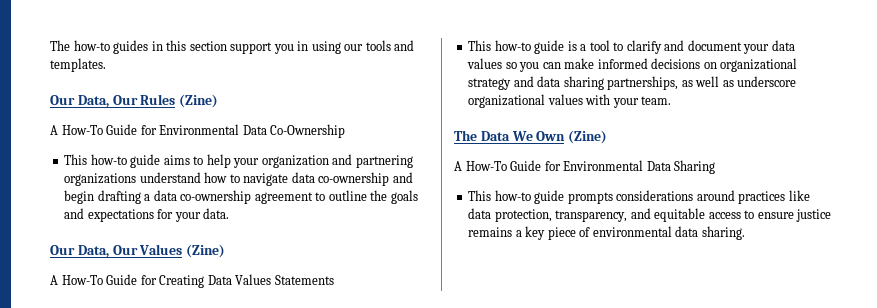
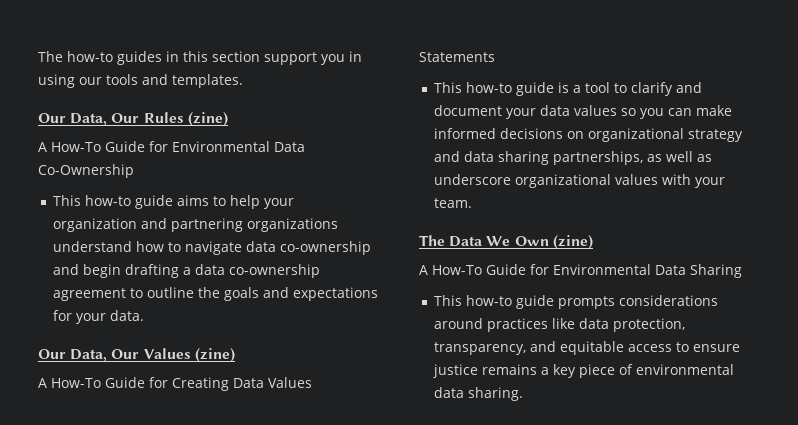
[179,94,219,108] (Zine) -> [187,112,228,127] (zine)
[186,244,226,258] (Zine) -> [194,348,235,363] (zine)
[568,130,608,144] (Zine) -> [552,235,593,250] (zine)

